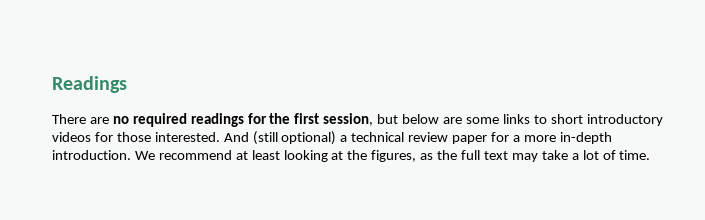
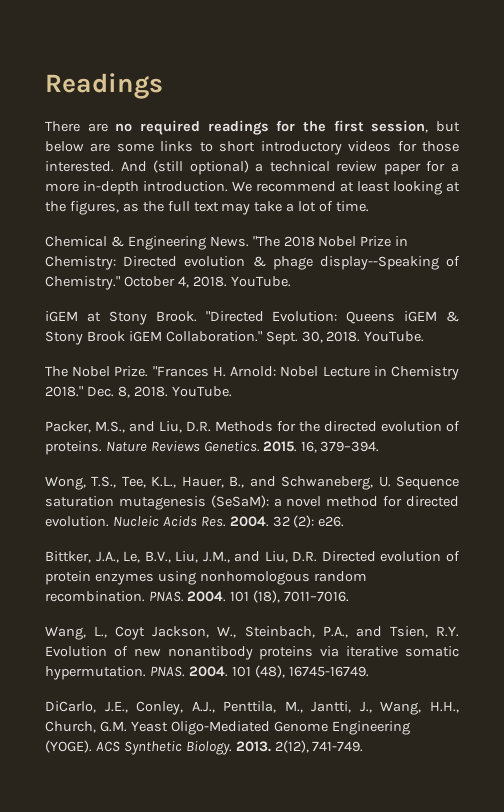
(651, 155) none -> [45,236,409,250] [45,256,460,270] [45,276,291,290] [45,311,459,325] [45,331,425,345] [45,366,460,380] [45,386,232,398] [45,421,460,433] [45,441,380,455] [45,476,460,490] [45,495,460,510] [45,515,345,528] [45,551,460,563] [45,571,367,585] [45,590,349,603] [45,626,459,640] [45,646,460,660] [45,665,369,680] [45,701,459,715] [45,721,410,735] [45,740,364,755] // Chemical & Engineering News. "The 2018 Nobel Prize in Chemistry: Directed evolution & phage display--Speaking of Chemistry." October 4, 2018. YouTube. // iGEM at Stony Brook. "Directed Evolution: Queens iGEM & Stony Brook iGEM Collaboration." Sept. 30, 2018. YouTube. // The Nobel Prize. "Frances H. Arnold: Nobel Lecture in Chemistry 2018." Dec. 8, 2018. YouTube. // Packer, M.S., and Liu, D.R. Methods for the directed evolution of proteins. Nature Reviews Genetics. 2015. 16, 379–394. // Wong, T.S., Tee, K.L., Hauer, B., and Schwaneberg, U. Sequence saturation mutagenesis (SeSaM): a novel method for directed evolution. Nucleic Acids Res. 2004. 32 (2): e26. // Bittker, J.A., Le, B.V., Liu, J.M., and Liu, D.R. Directed evolution of protein enzymes using nonhomologous random recombination. PNAS. 2004. 101 (18), 7011–7016. // Wang, L., Coyt Jackson, W., Steinbach, P.A., and Tsien, R.Y. Evolution of new nonantibody proteins via iterative somatic hypermutation. PNAS. 2004. 101 (48), 16745-16749. // DiCarlo, J.E., Conley, A.J., Penttila, M., Jantti, J., Wang, H.H., Church, G.M. Yeast Oligo-Mediated Genome Engineering (YOGE). ACS Synthetic Biology. 2013. 2(12), 741-749.

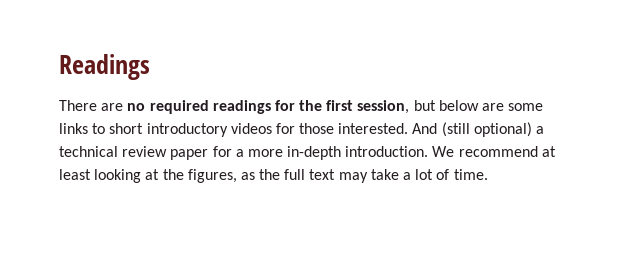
[45,236,409,250] [45,256,460,270] [45,276,291,290] [45,311,459,325] [45,331,425,345] [45,366,460,380] [45,386,232,398] [45,421,460,433] [45,441,380,455] [45,476,460,490] [45,495,460,510] [45,515,345,528] [45,551,460,563] [45,571,367,585] [45,590,349,603] [45,626,459,640] [45,646,460,660] [45,665,369,680] [45,701,459,715] [45,721,410,735] [45,740,364,755] // Chemical & Engineering News. "The 2018 Nobel Prize in Chemistry: Directed evolution & phage display--Speaking of Chemistry." October 4, 2018. YouTube. // iGEM at Stony Brook. "Directed Evolution: Queens iGEM & Stony Brook iGEM Collaboration." Sept. 30, 2018. YouTube. // The Nobel Prize. "Frances H. Arnold: Nobel Lecture in Chemistry 2018." Dec. 8, 2018. YouTube. // Packer, M.S., and Liu, D.R. Methods for the directed evolution of proteins. Nature Reviews Genetics. 2015. 16, 379–394. // Wong, T.S., Tee, K.L., Hauer, B., and Schwaneberg, U. Sequence saturation mutagenesis (SeSaM): a novel method for directed evolution. Nucleic Acids Res. 2004. 32 (2): e26. // Bittker, J.A., Le, B.V., Liu, J.M., and Liu, D.R. Directed evolution of protein enzymes using nonhomologous random recombination. PNAS. 2004. 101 (18), 7011–7016. // Wang, L., Coyt Jackson, W., Steinbach, P.A., and Tsien, R.Y. Evolution of new nonantibody proteins via iterative somatic hypermutation. PNAS. 2004. 101 (48), 16745-16749. // DiCarlo, J.E., Conley, A.J., Penttila, M., Jantti, J., Wang, H.H., Church, G.M. Yeast Oligo-Mediated Genome Engineering (YOGE). ACS Synthetic Biology. 2013. 2(12), 741-749. -> (488, 174) none

